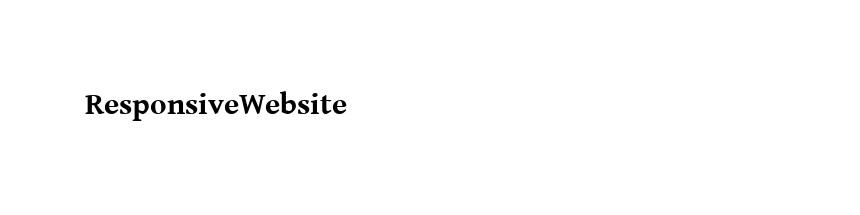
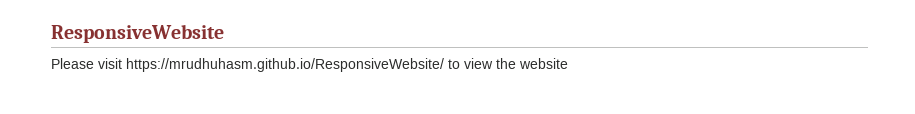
(347, 106) none -> [51,58,568,72] // Please visit https://mrudhuhasm.github.io/ResponsiveWebsite/ to view the website

